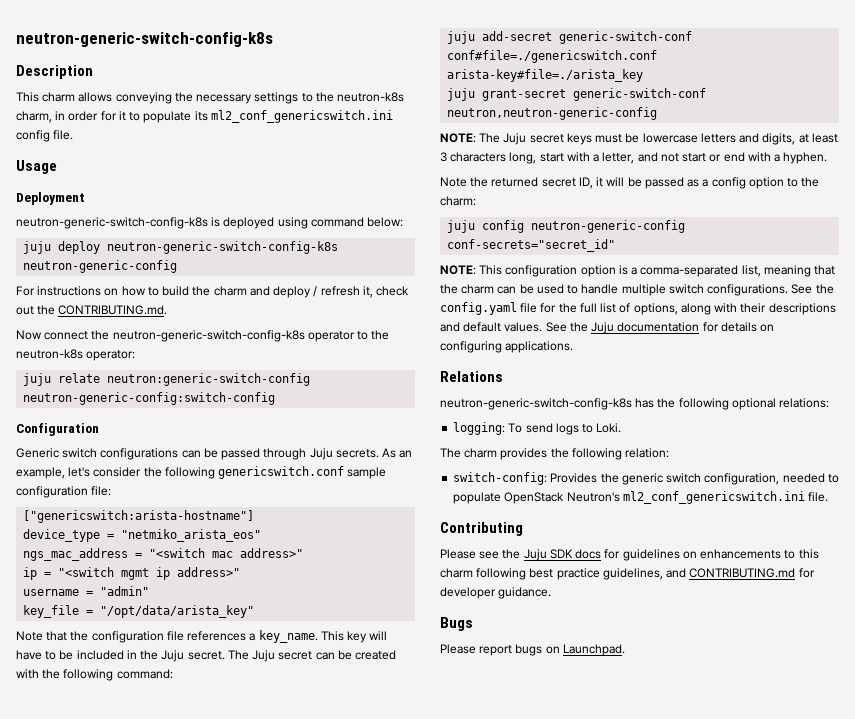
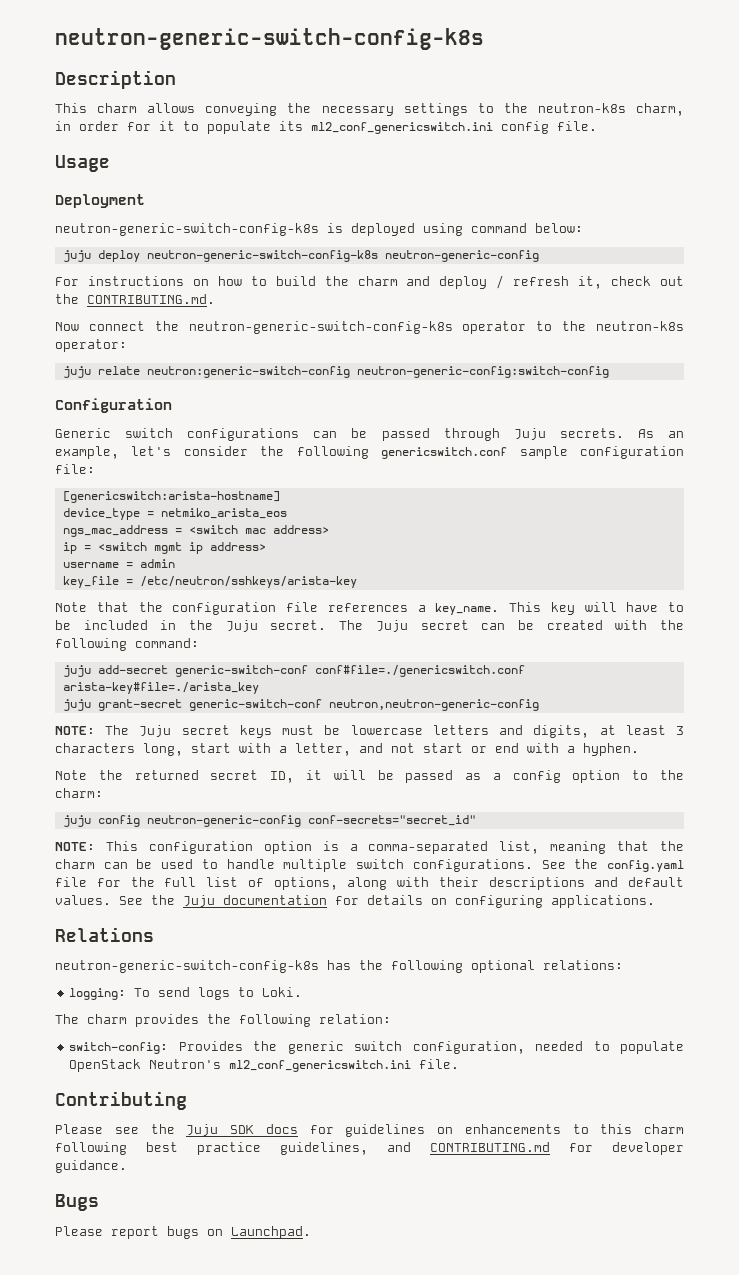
[23,510,255,523] ["genericswitch:arista-hostname"] -> [62,491,280,503] [genericswitch:arista-hostname]
[121,529,262,542] "netmiko_arista_eos" -> [160,508,287,519] netmiko_arista_eos
[149,548,304,558] "<switch mac address>" -> [188,525,329,534] <switch mac address>
[58,567,115,577] "<switch -> [97,542,147,551] <switch
[177,567,241,577] address>" -> [209,542,266,551] address>
[100,586,150,596] "admin" -> [139,559,175,568] admin
[100,605,255,618] "/opt/data/arista_key" -> [139,576,357,588] /etc/neutron/sshkeys/arista-key

